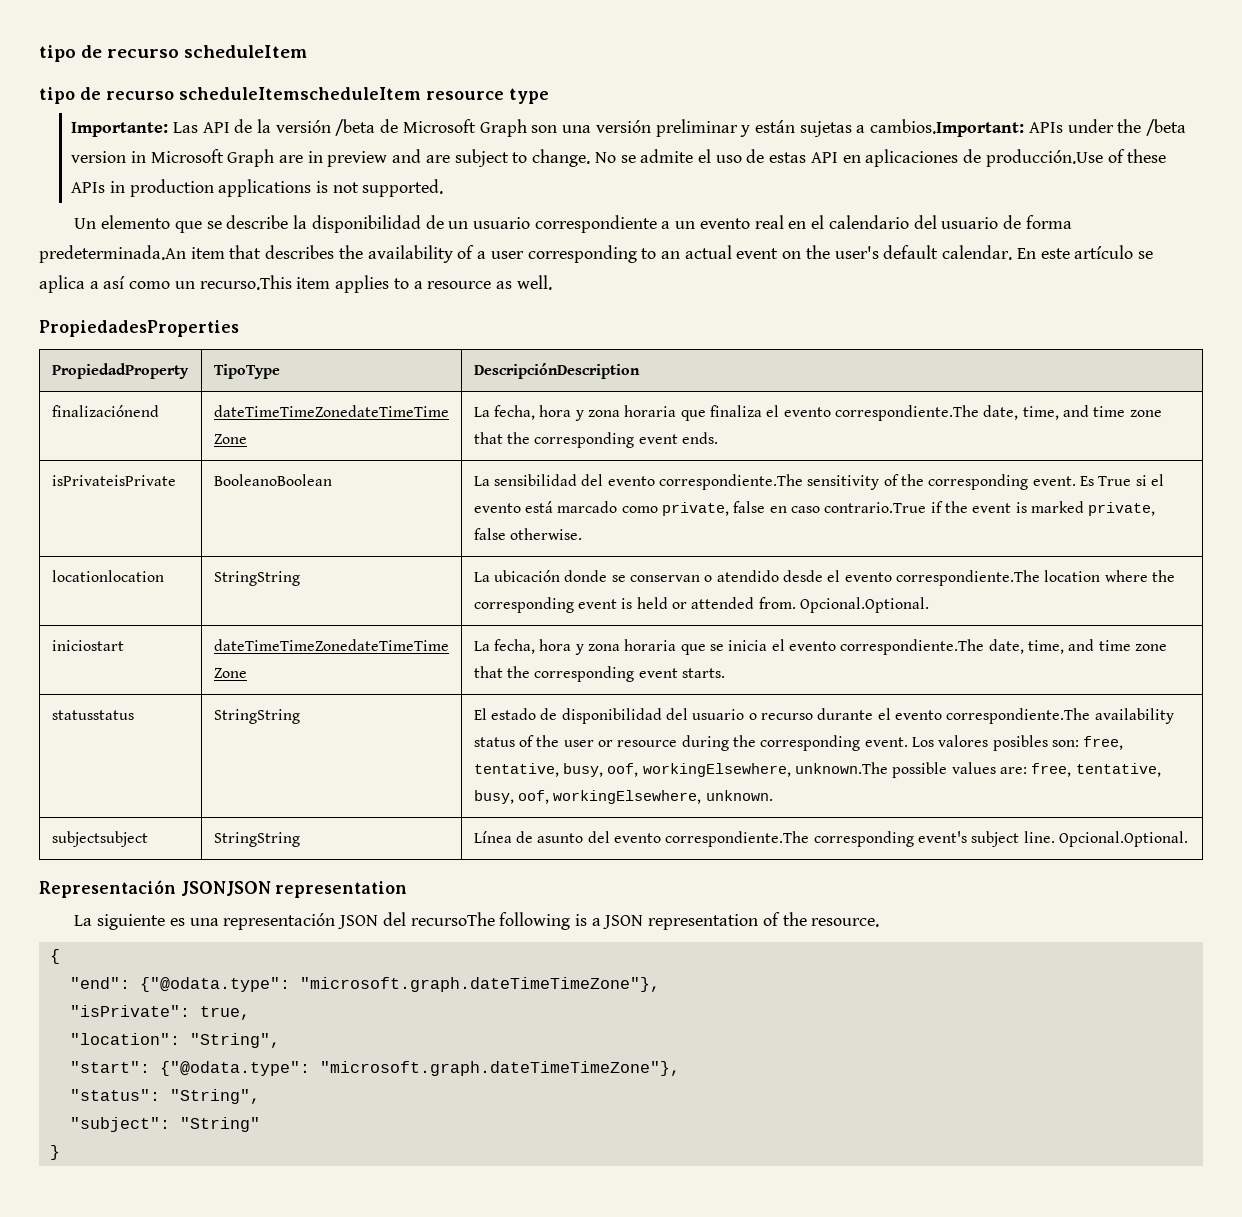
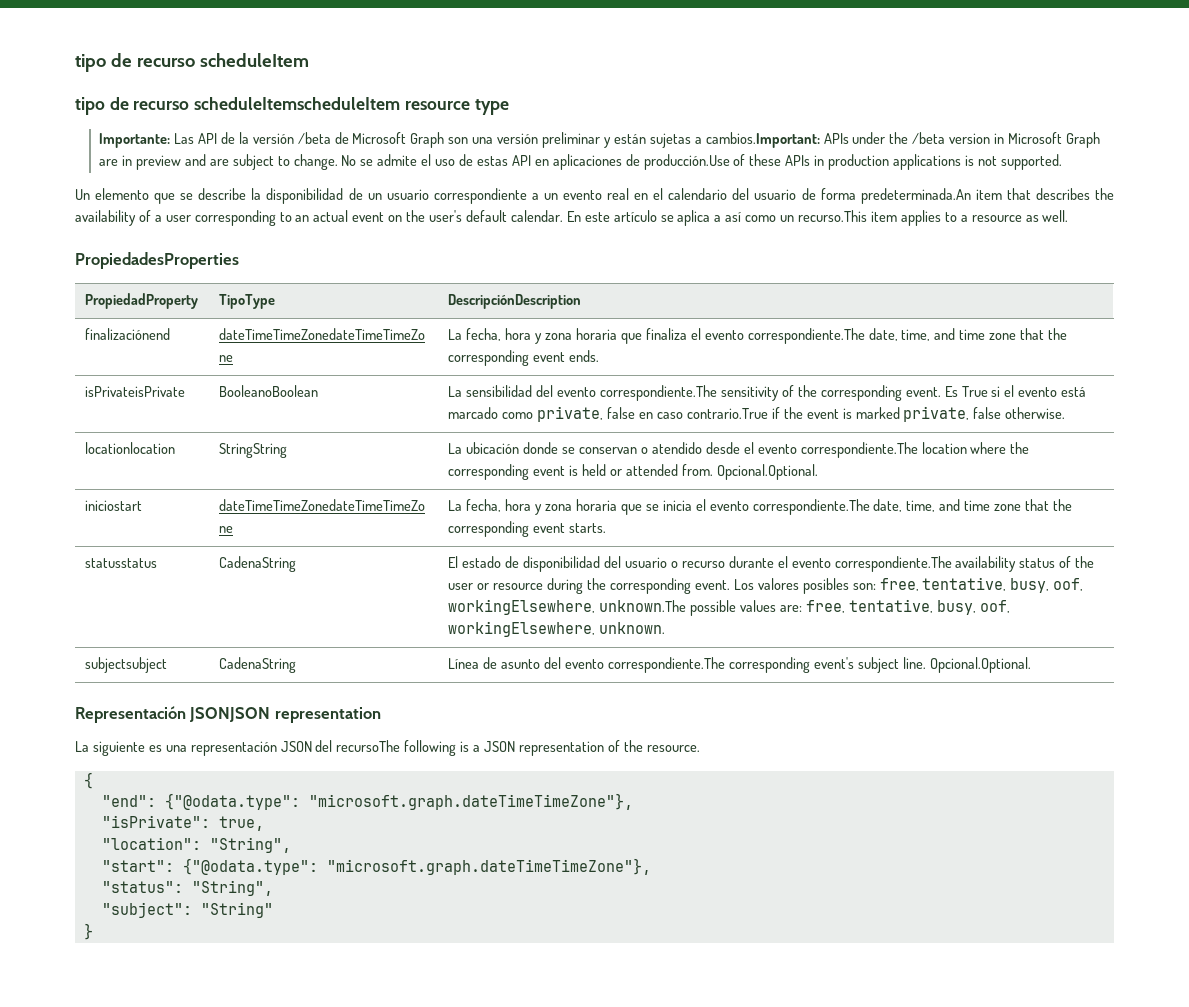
[213,709,300,724] StringString -> [219,556,297,572] CadenaString
[213,832,300,847] StringString -> [219,657,297,673] CadenaString

